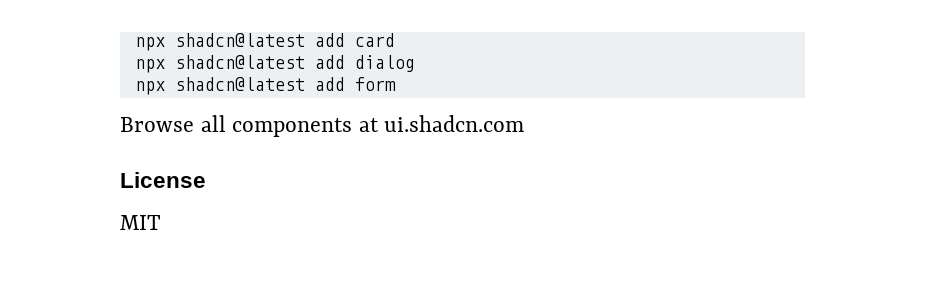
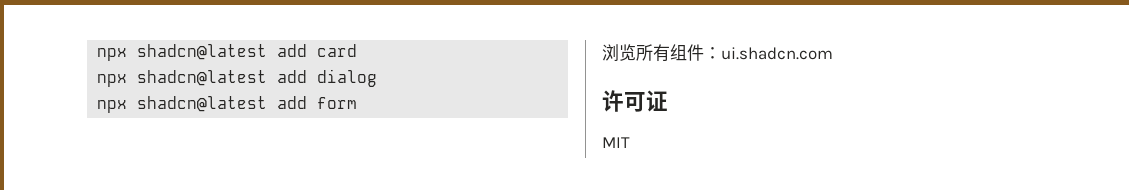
[120,115,379,137] Browse all components at -> [602,44,721,62] 浏览所有组件：
[120,172,206,188] License -> [602,90,668,112] 许可证

